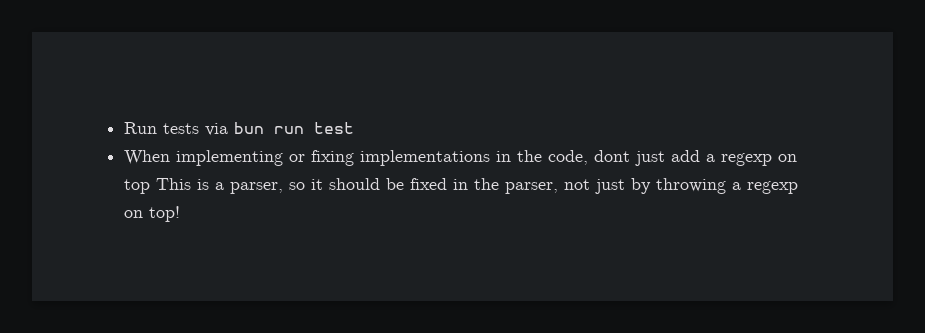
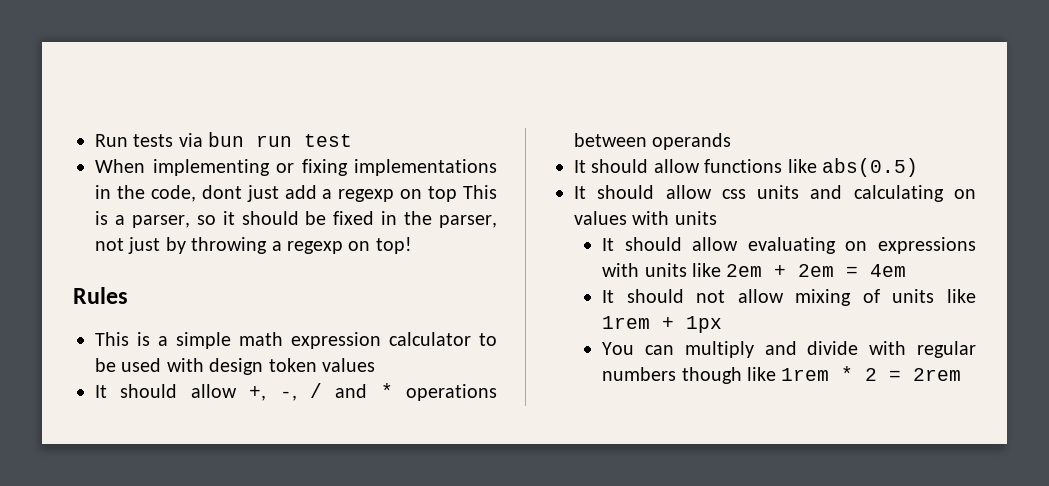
(181, 214) none -> [73,287,128,304] [95,332,497,349] [95,358,375,375] [95,383,497,401] [574,133,732,150] [574,158,918,177] [574,185,976,202] [574,211,717,225] [602,237,976,254] [602,263,907,277] [602,289,976,306] [602,316,723,333] [602,341,976,358] [602,366,962,384] // Rules // This is a simple math expression calculator to be used with design token values // It should allow +, -, / and * operations between operands // It should allow functions like abs(0.5) // It should allow css units and calculating on values with units // It should allow evaluating on expressions with units like 2em + 2em = 4em // It should not allow mixing of units like 1rem + 1px // You can multiply and divide with regular numbers though like 1rem * 2 = 2rem

